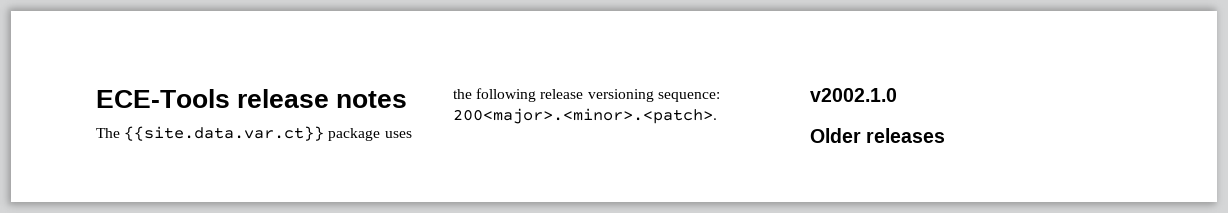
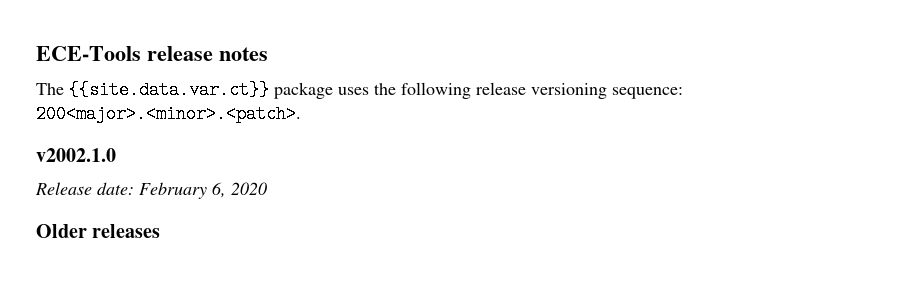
(897, 95) none -> [35,182,267,199] // Release date: February 6, 2020

